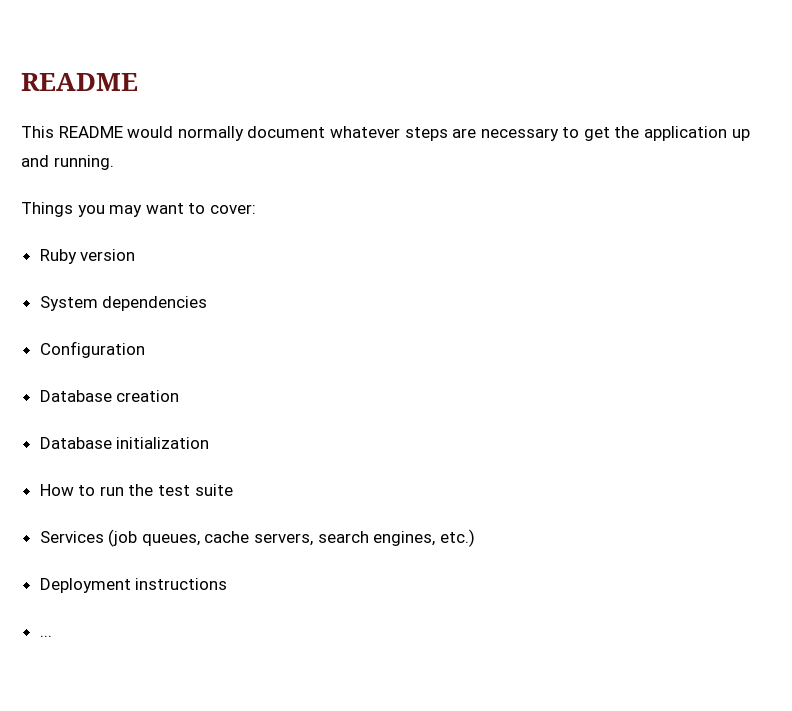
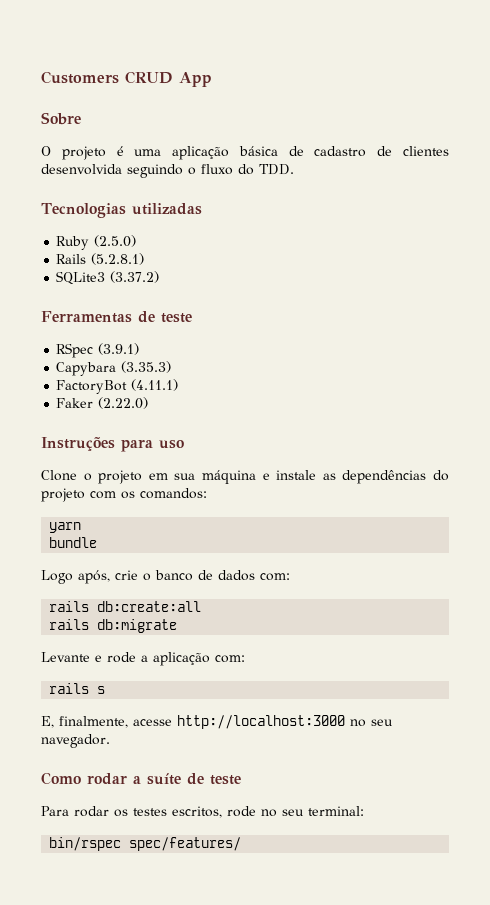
[21,73,138,91] [21,126,750,141] [21,155,114,170] [21,202,256,217] [39,249,136,264] [39,296,208,311] [39,341,145,358] [39,390,180,402] [39,437,210,449] [39,484,233,496] [39,529,475,547] [39,578,228,593] [39,635,52,637] README // This README would normally document whatever steps are necessary to get the application up and running. // Things you may want to cover: // Ruby version // System dependencies // Configuration // Database creation // Database initialization // How to run the test suite // Services (job queues, cache servers, search engines, etc.) // Deployment instructions // ... -> [41,71,212,87] [41,112,81,125] [41,146,449,160] [41,164,294,178] [41,203,202,218] [56,235,137,250] [56,253,145,265] [56,271,160,285] [41,311,192,323] [56,343,140,358] [56,361,172,376] [56,379,179,394] [56,397,149,409] [41,437,184,452] [41,470,450,484] [41,488,207,502] [49,522,82,533] [49,537,98,548] [41,570,290,584] [49,601,202,612] [49,619,178,633] [41,652,245,666] [49,683,106,694] [41,715,393,729] [41,734,110,748] [41,772,241,785] [41,806,364,818] [49,837,242,851] Customers CRUD App // Sobre // O projeto é uma aplicação básica de cadastro de clientes desenvolvida seguindo o fluxo do TDD. // Tecnologias utilizadas // Ruby (2.5.0) // Rails (5.2.8.1) // SQLite3 (3.37.2) // Ferramentas de teste // RSpec (3.9.1) // Capybara (3.35.3) // FactoryBot (4.11.1) // Faker (2.22.0) // Instruções para uso // Clone o projeto em sua máquina e instale as dependências do projeto com os comandos: // yarn // bundle // Logo após, crie o banco de dados com: // rails db:create:all // rails db:migrate // Levante e rode a aplicação com: // rails s // E, finalmente, acesse http://localhost:3000 no seu navegador. // Como rodar a suíte de teste // Para rodar os testes escritos, rode no seu terminal: // bin/rspec spec/features/

